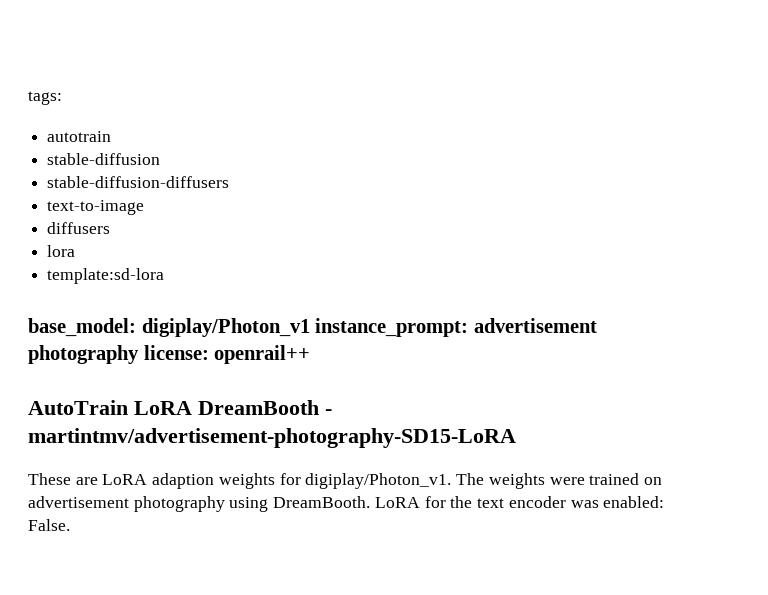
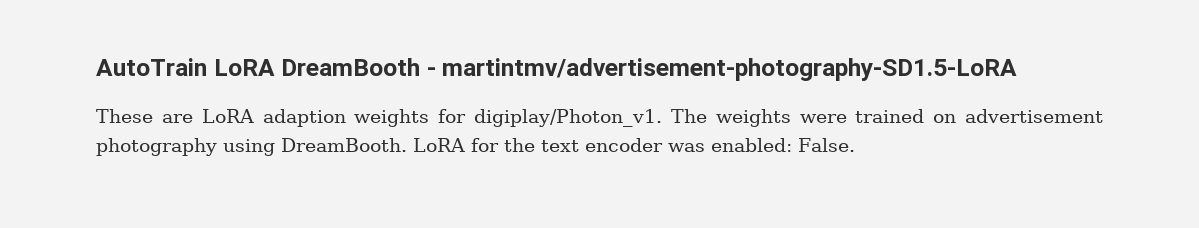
[28,91,62,105] [47,131,112,142] [47,153,161,165] [47,176,230,188] [47,200,145,215] [47,222,111,234] [47,245,76,257] [47,268,165,284] [28,318,597,337] [28,345,311,364] tags: // autotrain // stable-diffusion // stable-diffusion-diffusers // text-to-image // diffusers // lora // template:sd-lora // base_model: digiplay/Photon_v1 instance_prompt: advertisement photography license: openrail++ // -> (96, 67) none
[28,428,516,448] martintmv/advertisement-photography-SD15-LoRA -> [442,58,1018,81] martintmv/advertisement-photography-SD1.5-LoRA

